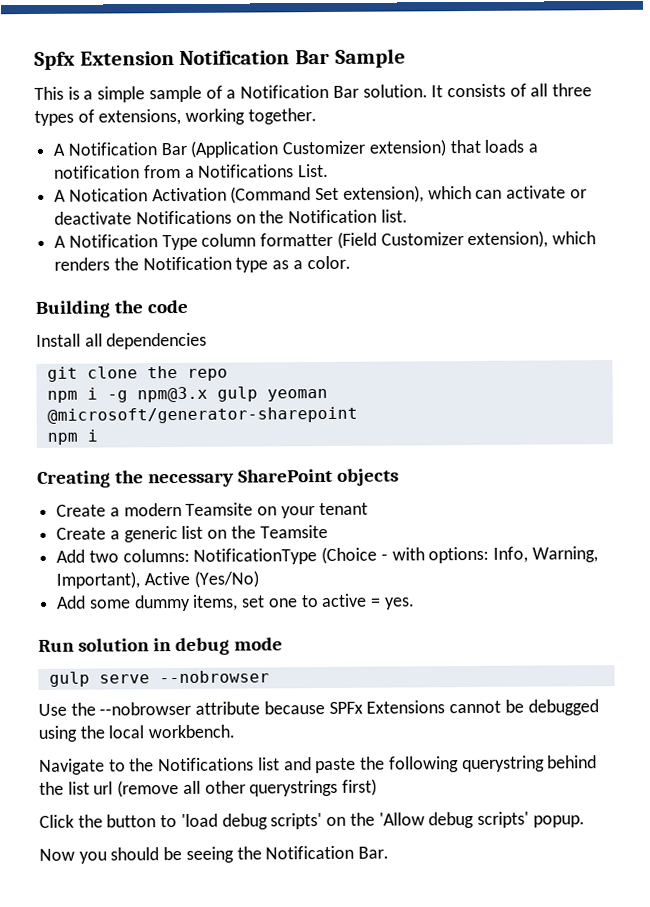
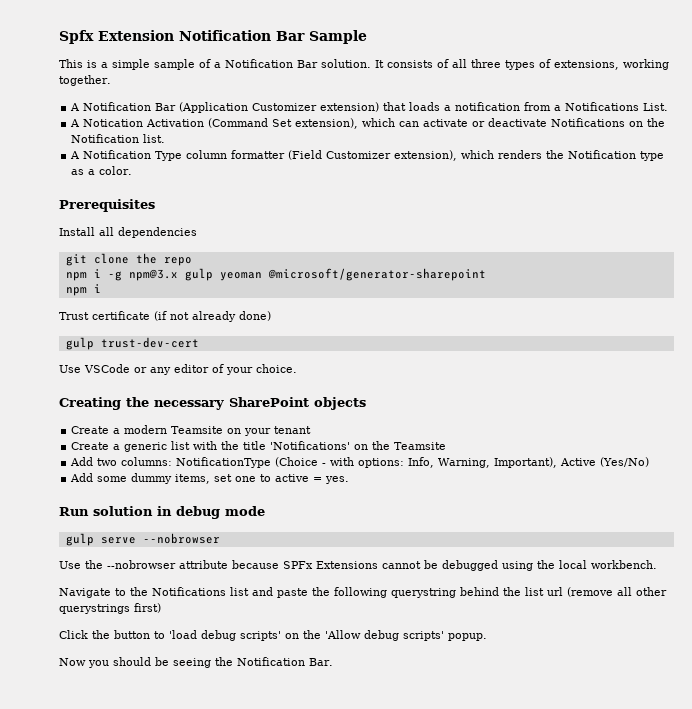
[35,299,189,318] Building the code -> [59,199,155,212] Prerequisites
(98, 435) none -> [59,311,271,322] [65,337,199,350] [59,364,297,375] // Trust certificate (if not already done) // gulp trust-dev-cert // Use VSCode or any editor of your choice.
(204, 532) none -> [193,441,351,450] with the title 'Notifications'

